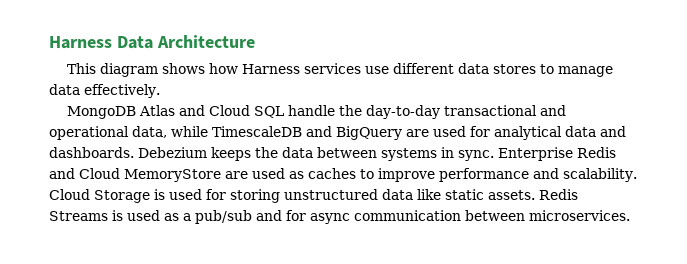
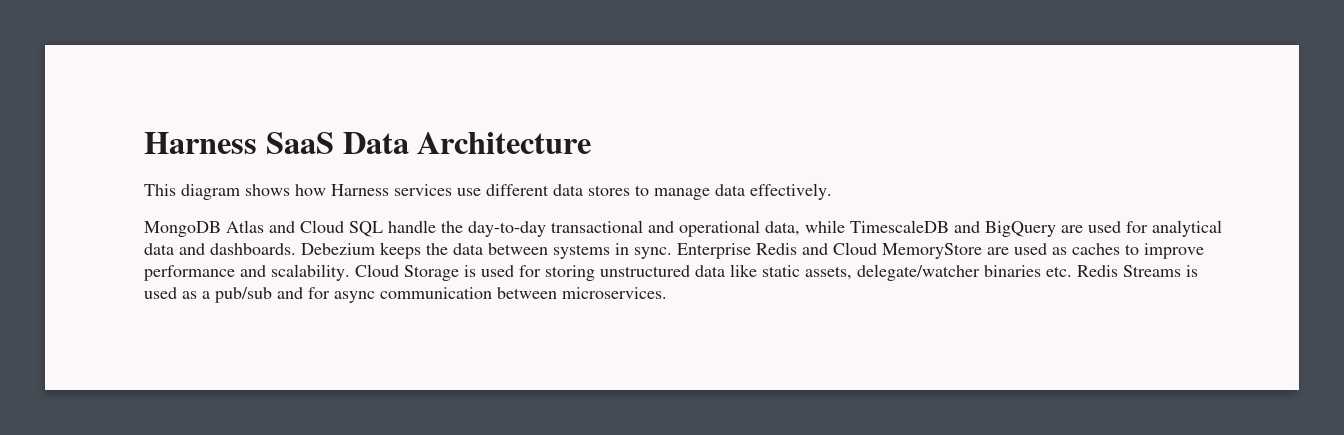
[49,36,112,49] Harness -> [144,132,334,154] Harness SaaS
[488,190,535,200] assets. -> [805,264,1072,281] assets, delegate/watcher binaries etc.

